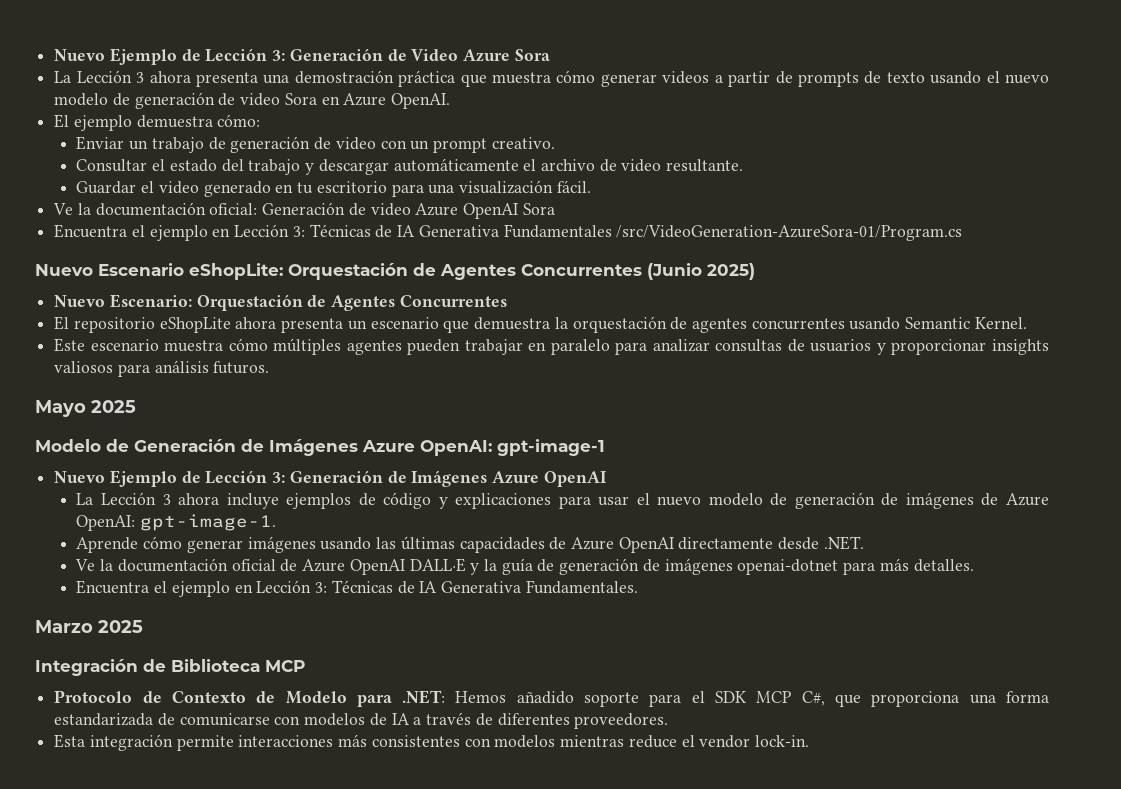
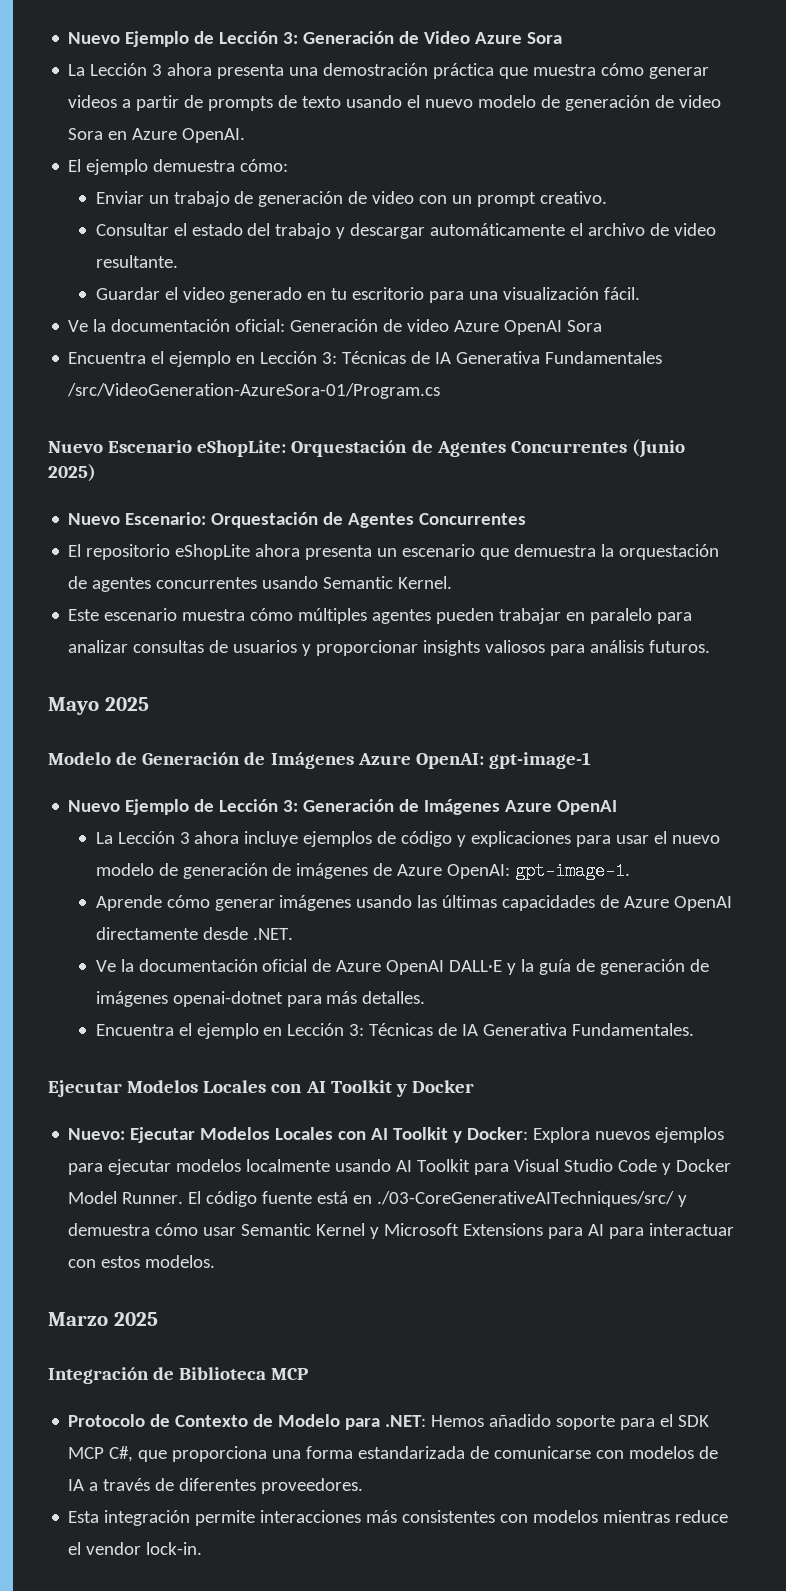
(638, 587) none -> [48,1080,474,1097] [68,1127,725,1143] [68,1159,732,1175] [68,1191,688,1207] [68,1223,735,1239] [68,1255,216,1268] // Ejecutar Modelos Locales con AI Toolkit y Docker // Nuevo: Ejecutar Modelos Locales con AI Toolkit y Docker: Explora nuevos ejemplos para ejecutar modelos localmente usando AI Toolkit para Visual Studio Code y Docker Model Runner. El código fuente está en ./03-CoreGenerativeAITechniques/src/ y demuestra cómo usar Semantic Kernel y Microsoft Extensions para AI para interactuar con estos modelos.

